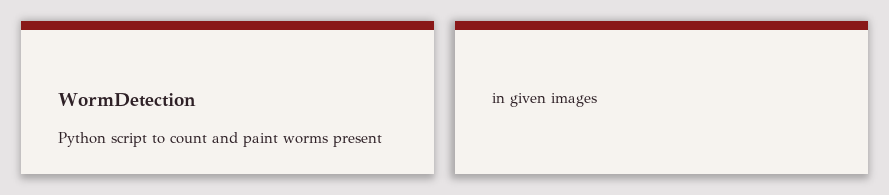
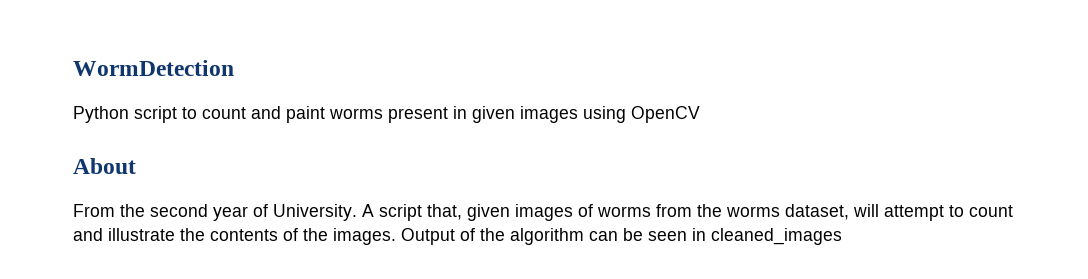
(597, 100) none -> [583,106,700,123] [73,158,136,174] [73,204,1013,221] [73,228,842,245] using OpenCV // About // From the second year of University. A script that, given images of worms from the worms dataset, will attempt to count and illustrate the contents of the images. Output of the algorithm can be seen in cleaned_images

